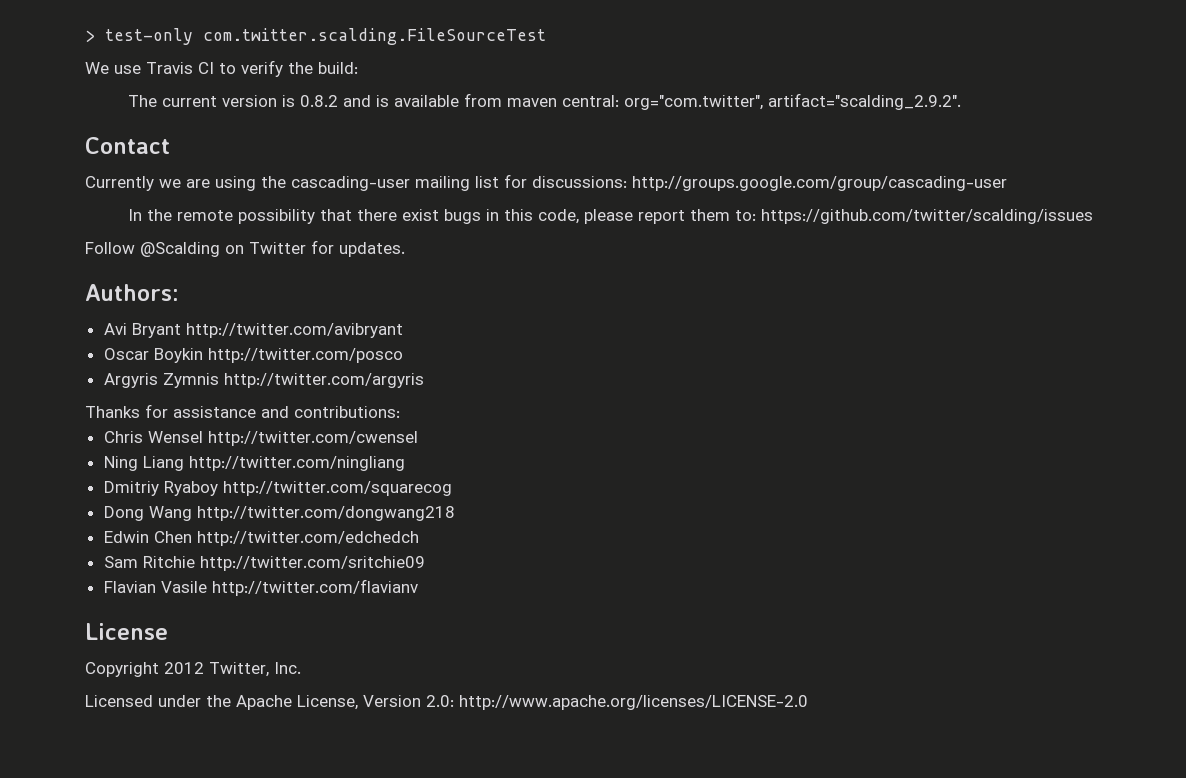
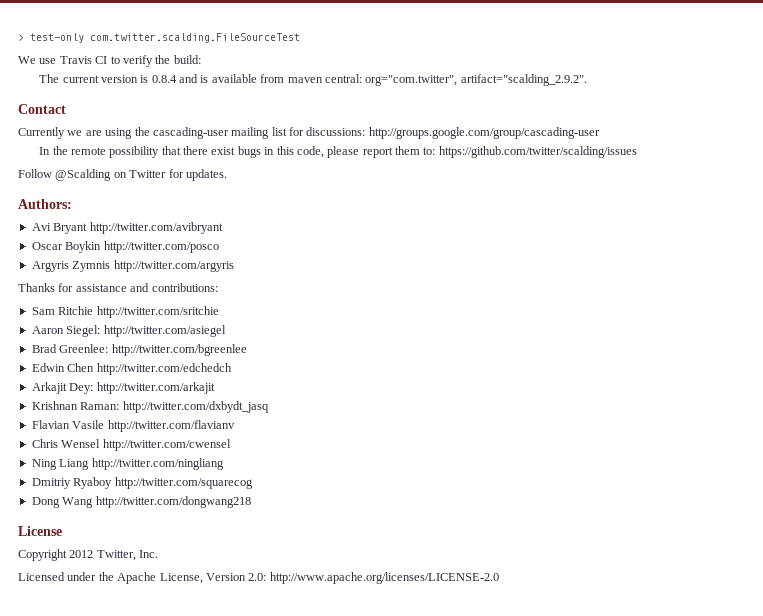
[300,95,339,107] 0.8.2 -> [151,75,177,83] 0.8.4
(400, 412) none -> [31,306,219,318] [31,325,226,337] [31,344,247,356] [31,363,232,375] [31,382,215,394] [31,401,269,413] [31,420,235,432] // Sam Ritchie http://twitter.com/sritchie // Aaron Siegel: http://twitter.com/asiegel // Brad Greenlee: http://twitter.com/bgreenlee // Edwin Chen http://twitter.com/edchedch // Arkajit Dey: http://twitter.com/arkajit // Krishnan Raman: http://twitter.com/dxbydt_jasq // Flavian Vasile http://twitter.com/flavianv
[103,531,419,546] [103,556,425,571] [103,579,418,596] // Edwin Chen http://twitter.com/edchedch // Sam Ritchie http://twitter.com/sritchie09 // Flavian Vasile http://twitter.com/flavianv -> (251, 502) none

